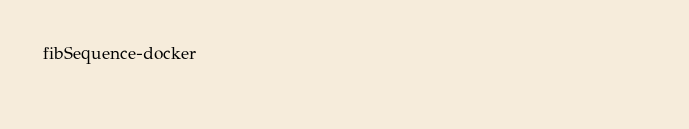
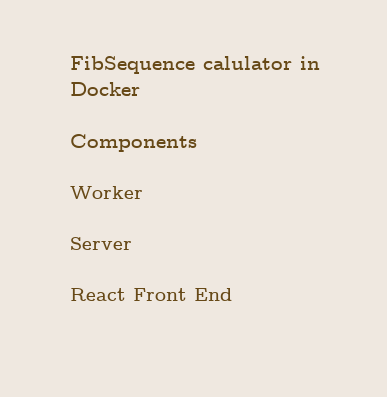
[43,46,196,64] fibSequence-docker -> [70,56,320,74] [70,82,140,96] [70,134,197,152] [70,186,143,199] [70,237,132,250] [70,288,232,301] FibSequence calulator in Docker // Components // Worker // Server // React Front End

